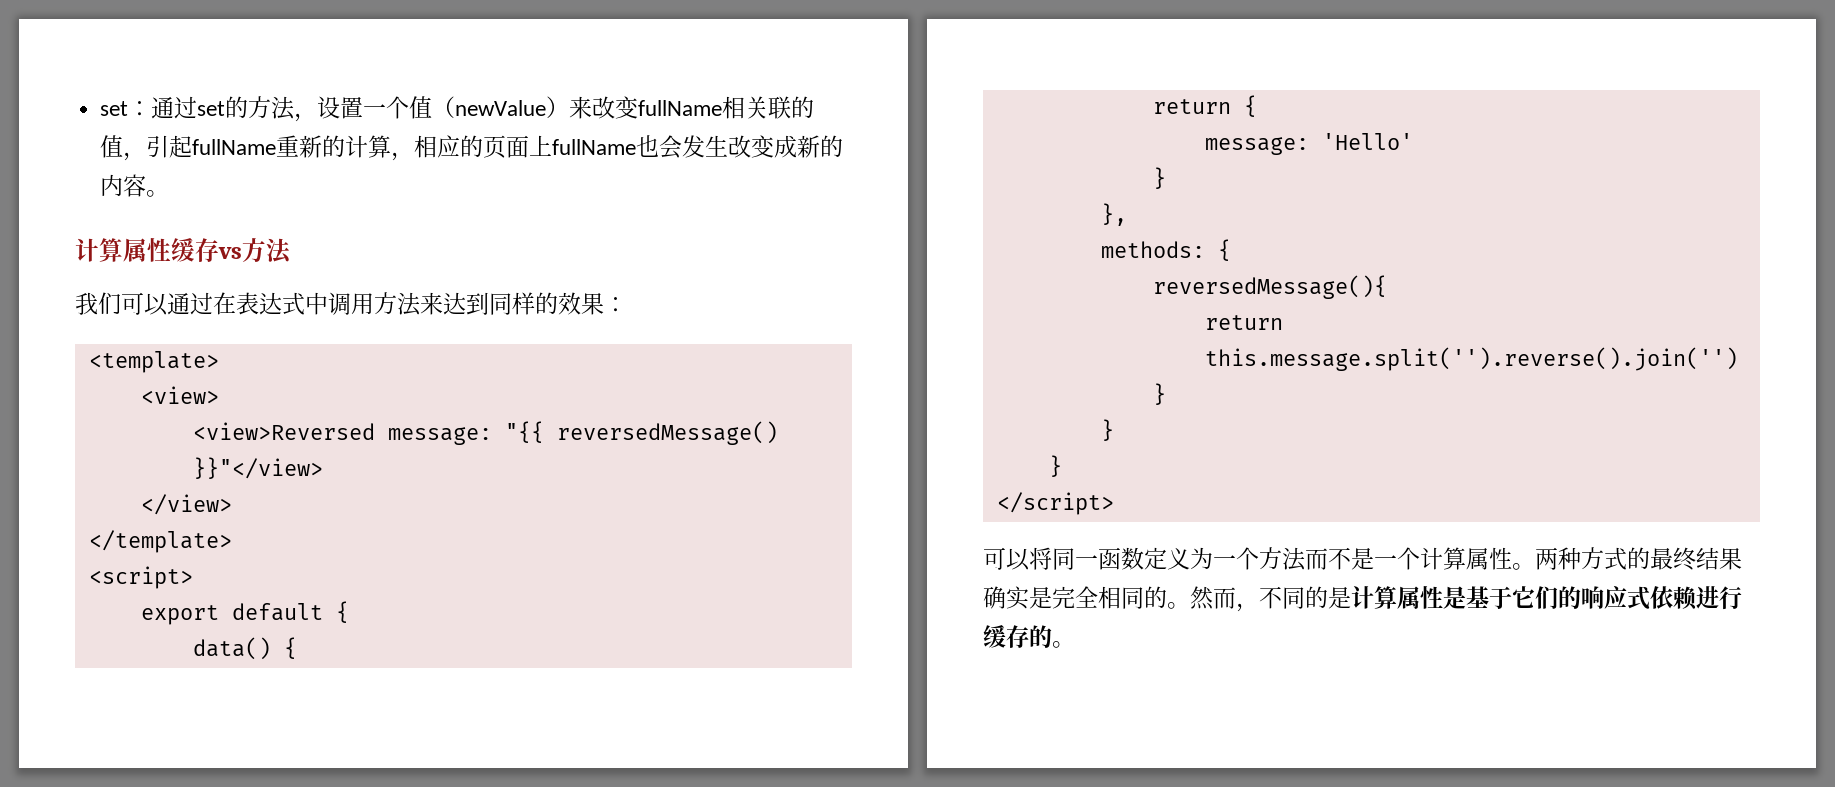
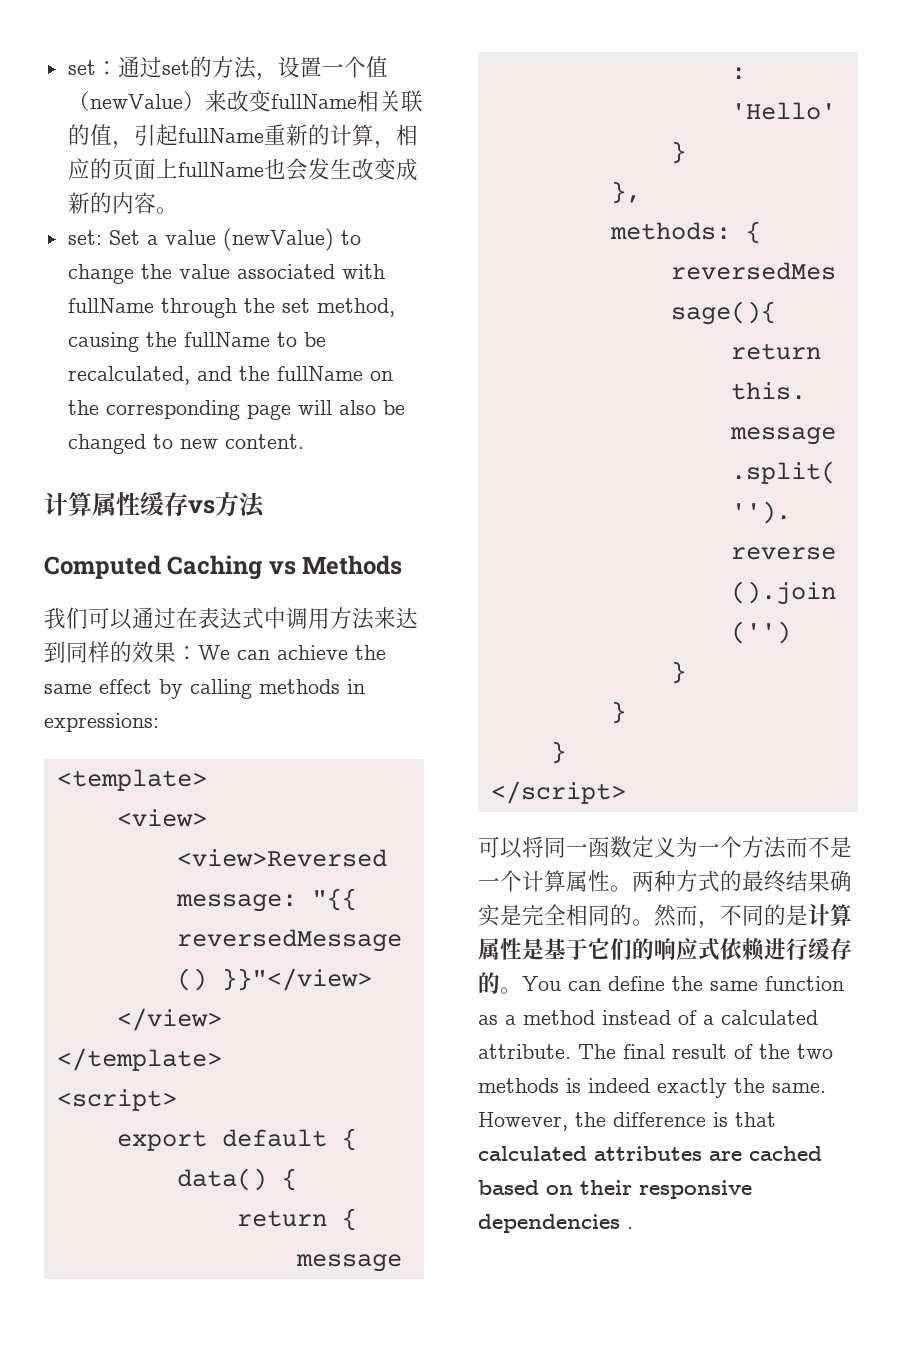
(170, 193) none -> [67,228,361,251] [67,264,385,284] [67,298,395,318] [67,332,326,352] [67,366,393,385] [67,400,405,420] [67,434,304,454] // set: Set a value (newValue) to change the value associated with fullName through the set method, causing the fullName to be recalculated, and the fullName on the corresponding page will also be changed to new content.
(292, 251) none -> [44,555,403,580] // Computed Caching vs Methods
(627, 304) none -> [198,645,386,660] [44,679,365,699] [44,713,159,732] We can achieve the same effect by calling methods in expressions:
(1075, 644) none -> [522,976,844,991] [478,1010,818,1025] [478,1044,833,1059] [478,1078,826,1098] [478,1112,776,1131] [478,1146,822,1161] [478,1180,752,1199] [478,1214,633,1233] You can define the same function as a method instead of a calculated attribute. The final result of the two methods is indeed exactly the same. However, the difference is that calculated attributes are cached based on their responsive dependencies .

